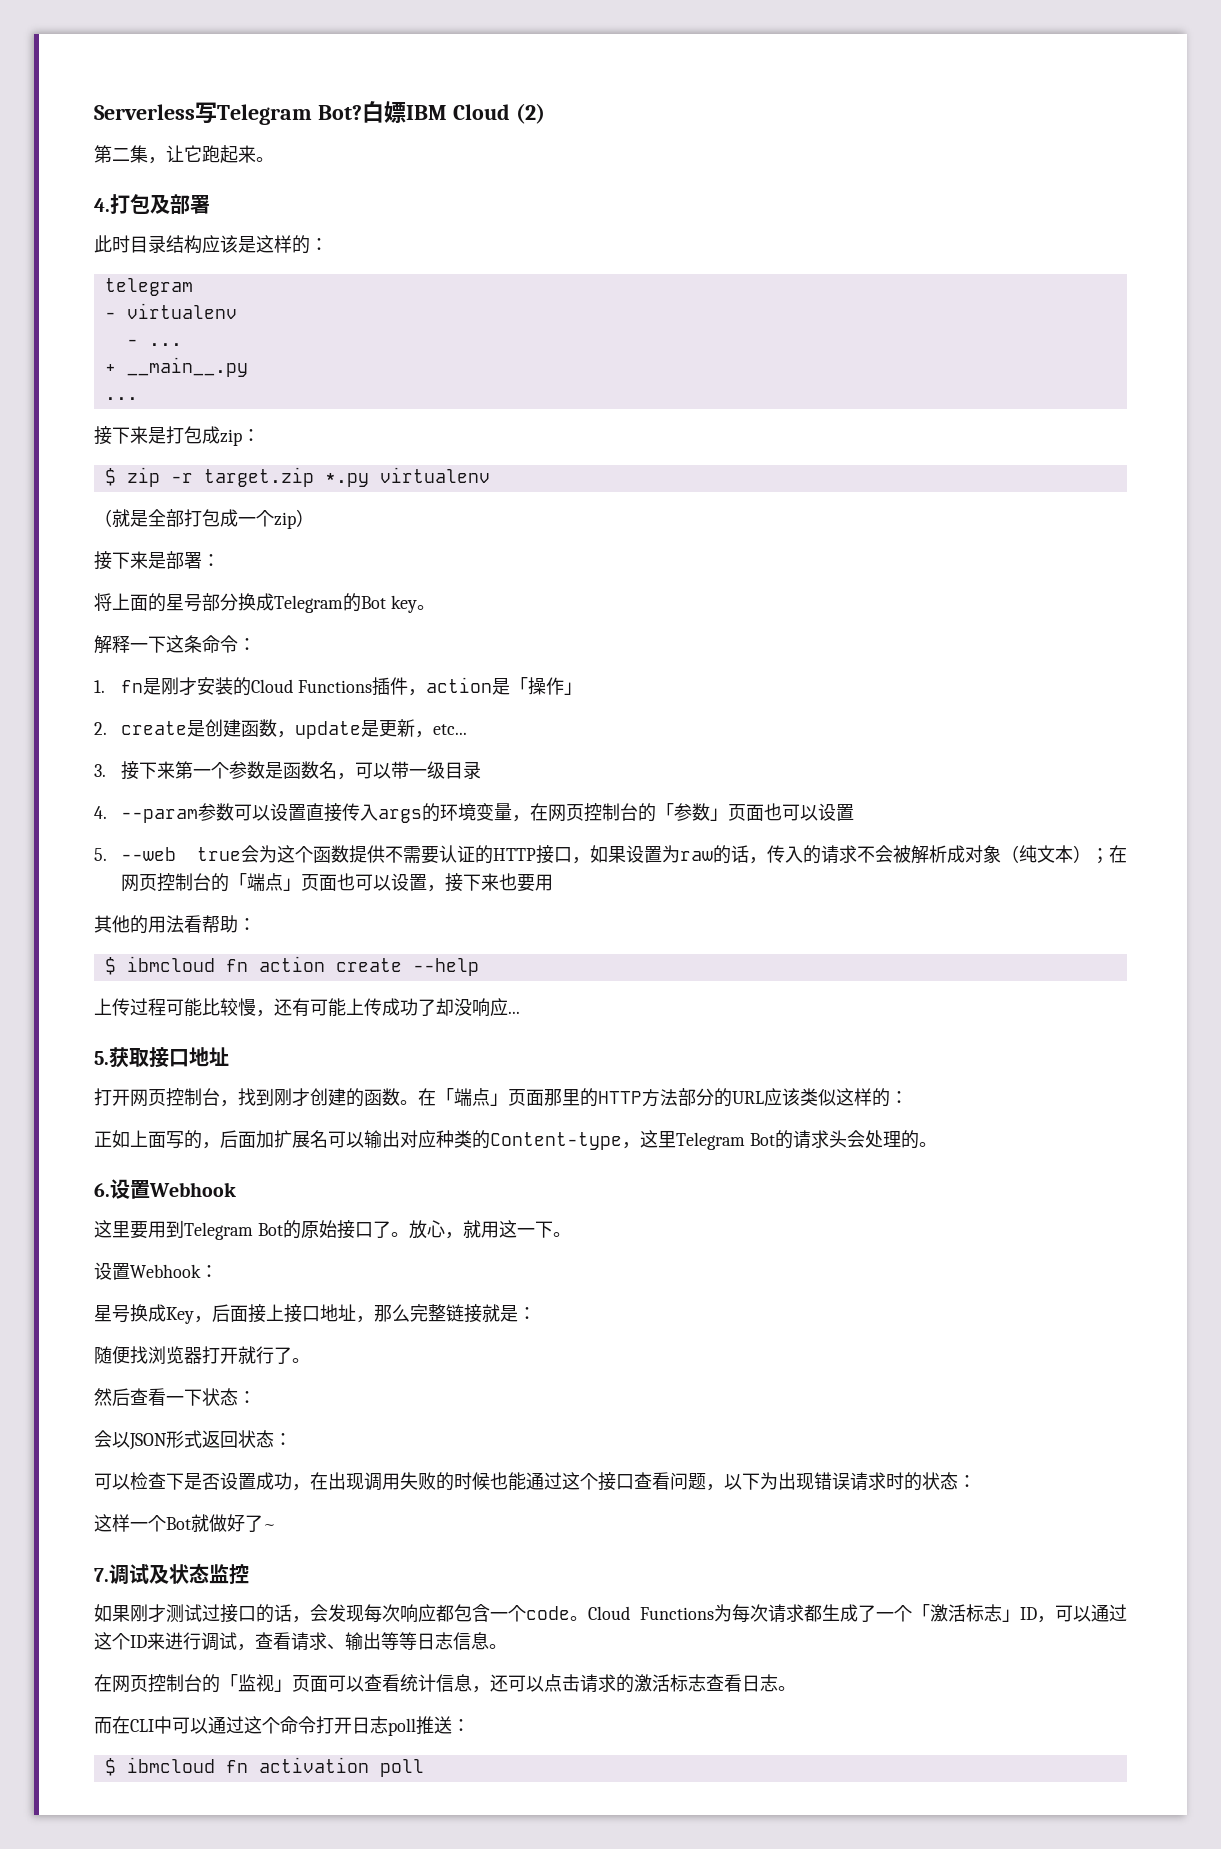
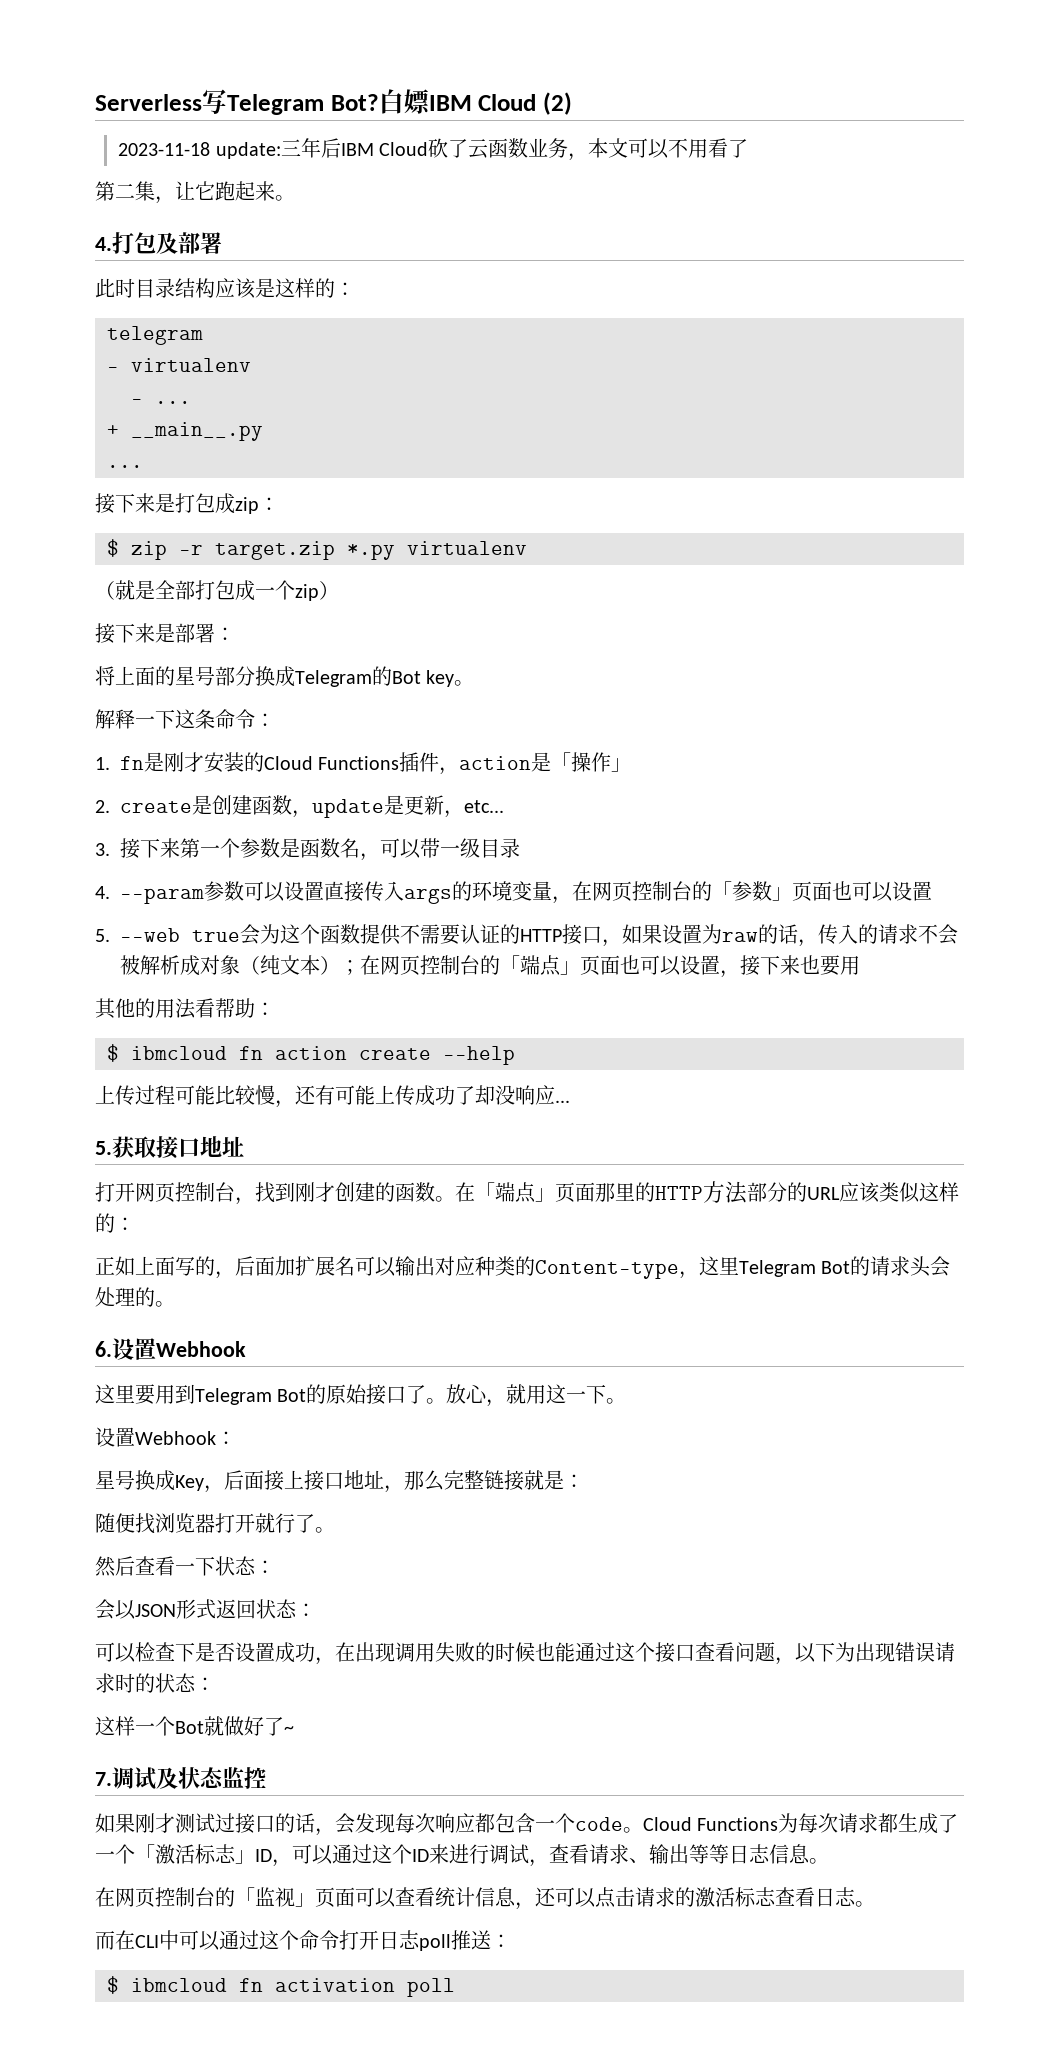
(545, 113) none -> [118,138,749,161] // 2023-11-18 update:三年后IBM Cloud砍了云函数业务，本文可以不用看了

